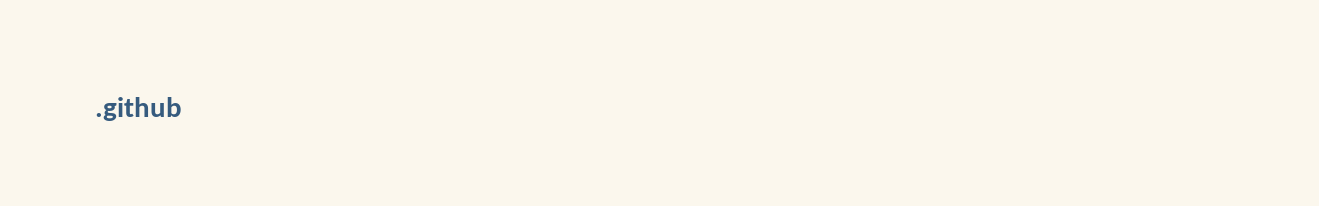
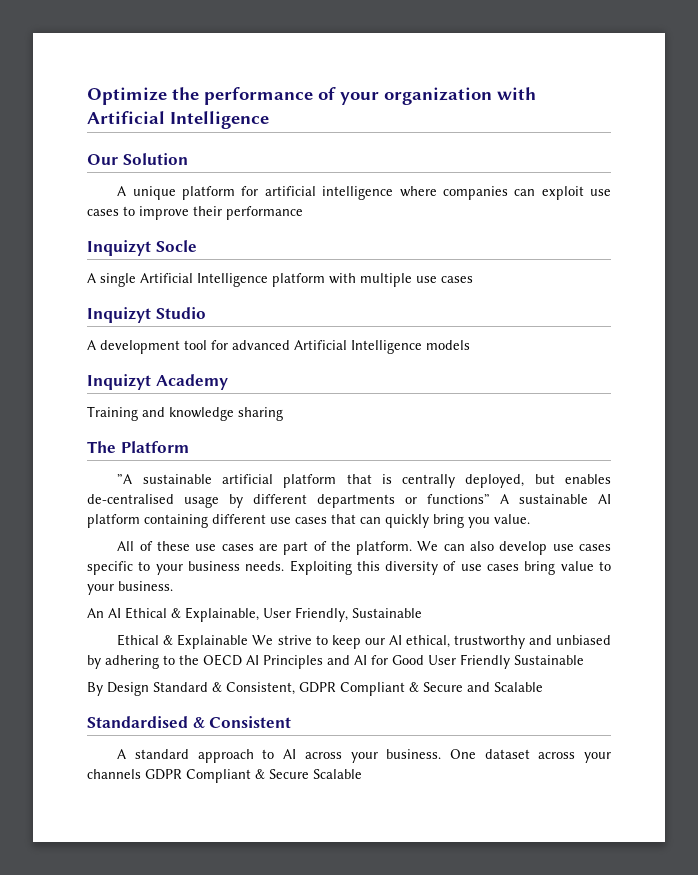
[95,97,182,121] .github -> [87,87,536,105] [87,111,269,129] [87,153,188,165] [117,186,612,200] [87,206,303,220] [87,240,197,256] [87,273,473,287] [87,307,206,323] [87,340,470,354] [87,374,228,390] [87,406,283,421] [87,441,189,453] [117,474,612,488] [87,494,611,508] [87,514,530,528] [117,541,611,555] [87,560,612,575] [87,581,173,595] [87,607,422,622] [117,634,611,649] [87,654,584,669] [87,682,543,696] [87,716,292,728] [117,749,611,763] [87,769,362,783] Optimize the performance of your organization with Artificial Intelligence // Our Solution // A unique platform for artificial intelligence where companies can exploit use cases to improve their performance // Inquizyt Socle // A single Artificial Intelligence platform with multiple use cases // Inquizyt Studio // A development tool for advanced Artificial Intelligence models // Inquizyt Academy // Training and knowledge sharing // The Platform // ”A sustainable artificial platform that is centrally deployed, but enables de-centralised usage by different departments or functions” A sustainable AI platform containing different use cases that can quickly bring you value. // All of these use cases are part of the platform. We can also develop use cases specific to your business needs. Exploiting this diversity of use cases bring value to your business. // An AI Ethical & Explainable, User Friendly, Sustainable // Ethical & Explainable We strive to keep our AI ethical, trustworthy and unbiased by adhering to the OECD AI Principles and AI for Good User Friendly Sustainable // By Design Standard & Consistent, GDPR Compliant & Secure and Scalable // Standardised & Consistent // A standard approach to AI across your business. One dataset across your channels GDPR Compliant & Secure Scalable

